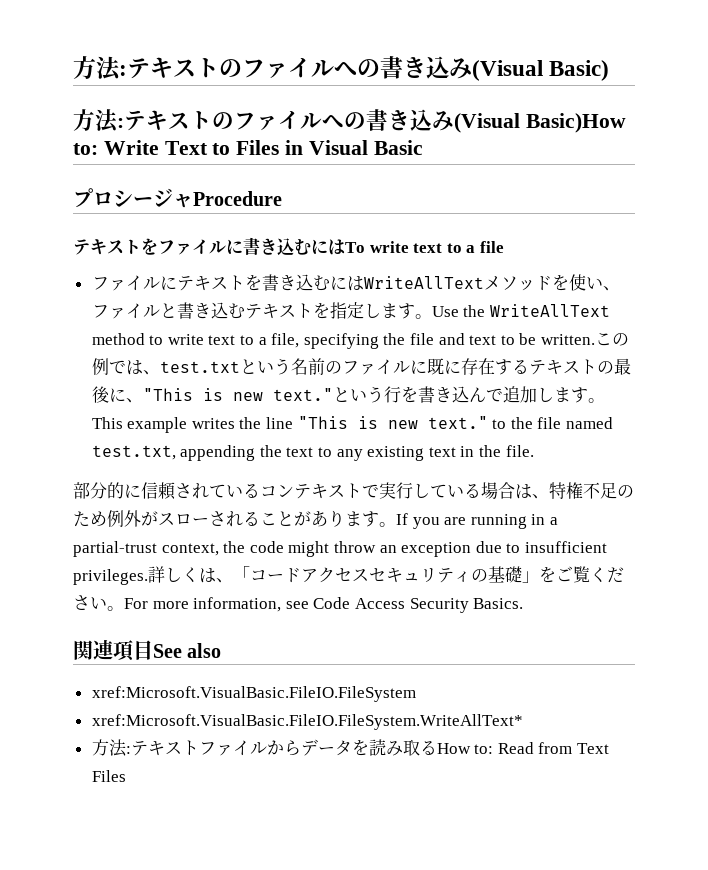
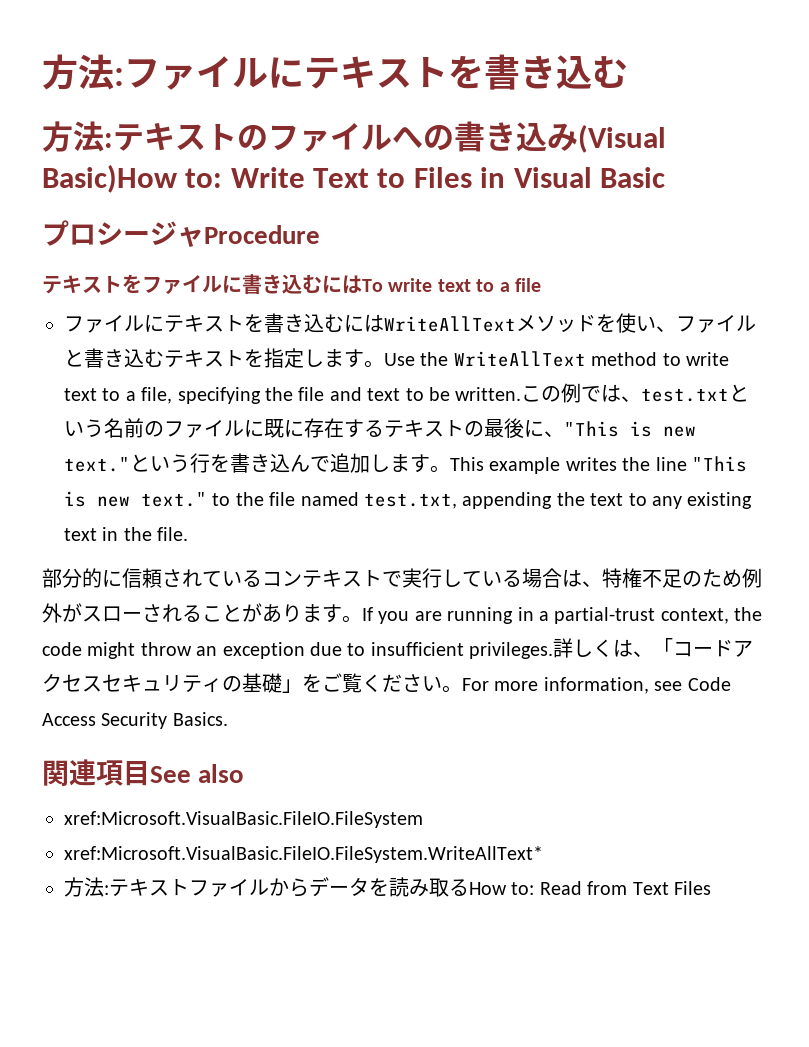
[73,56,610,81] 方法:テキストのファイルへの書き込み(Visual Basic) -> [42,54,628,90] 方法:ファイルにテキストを書き込む

